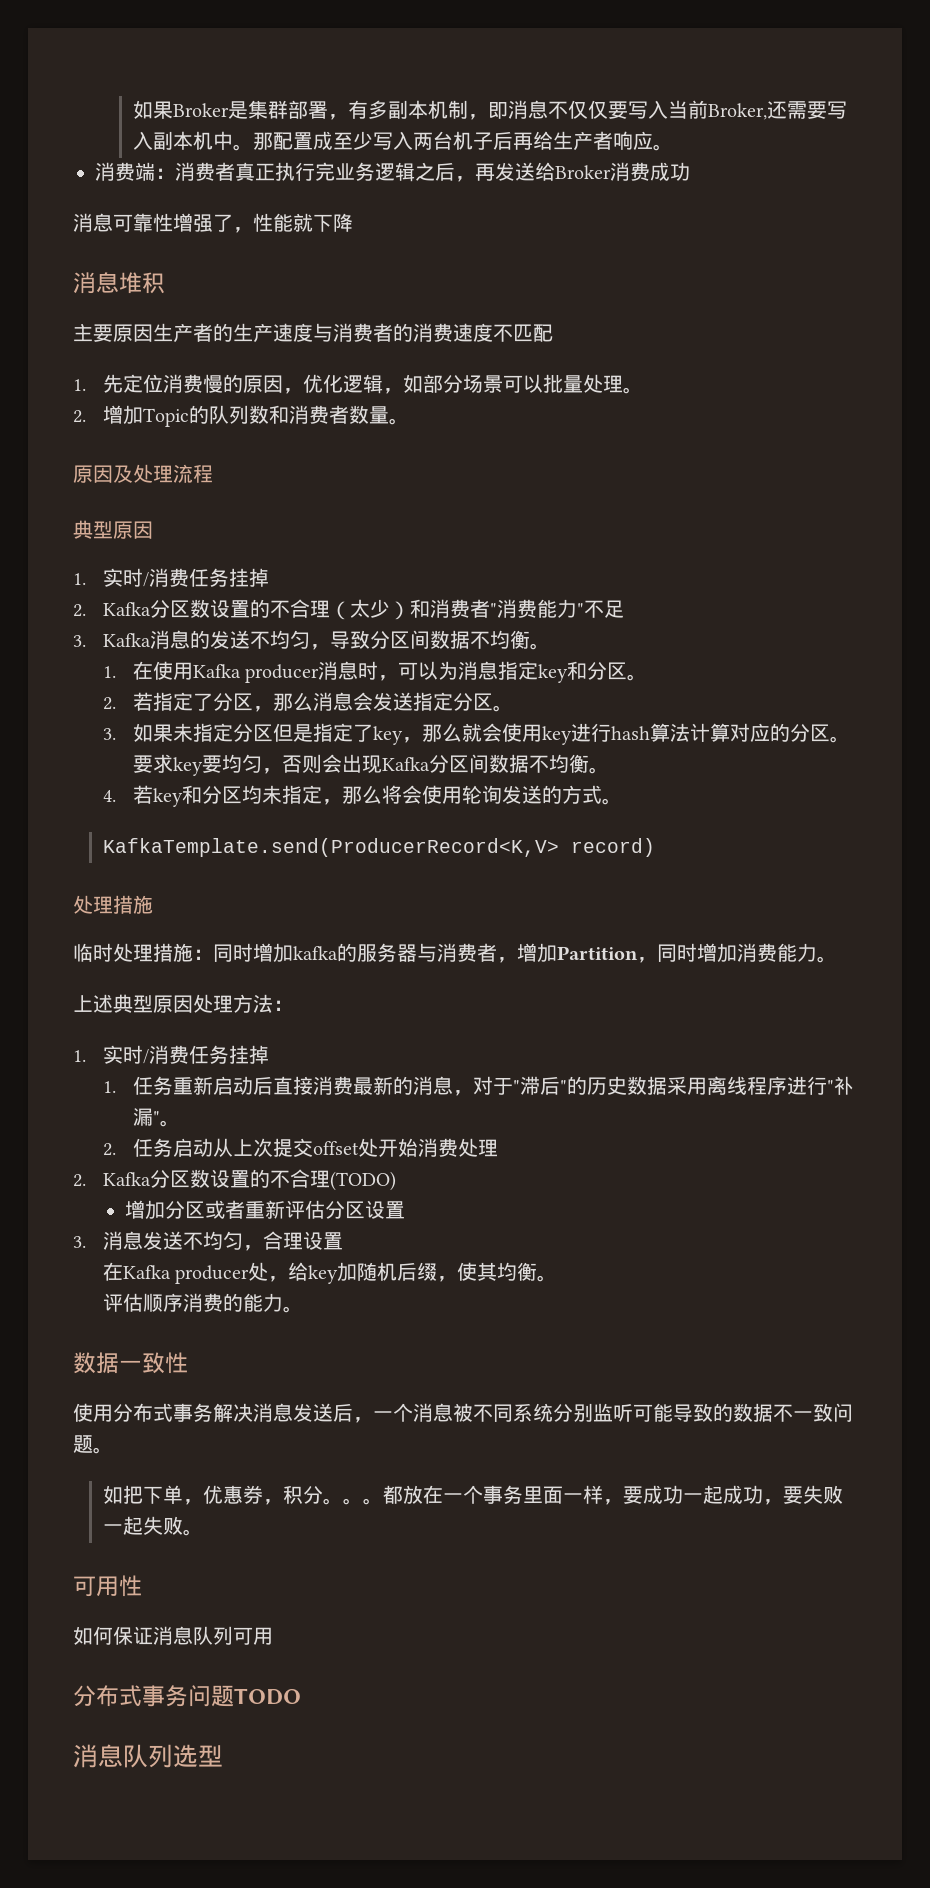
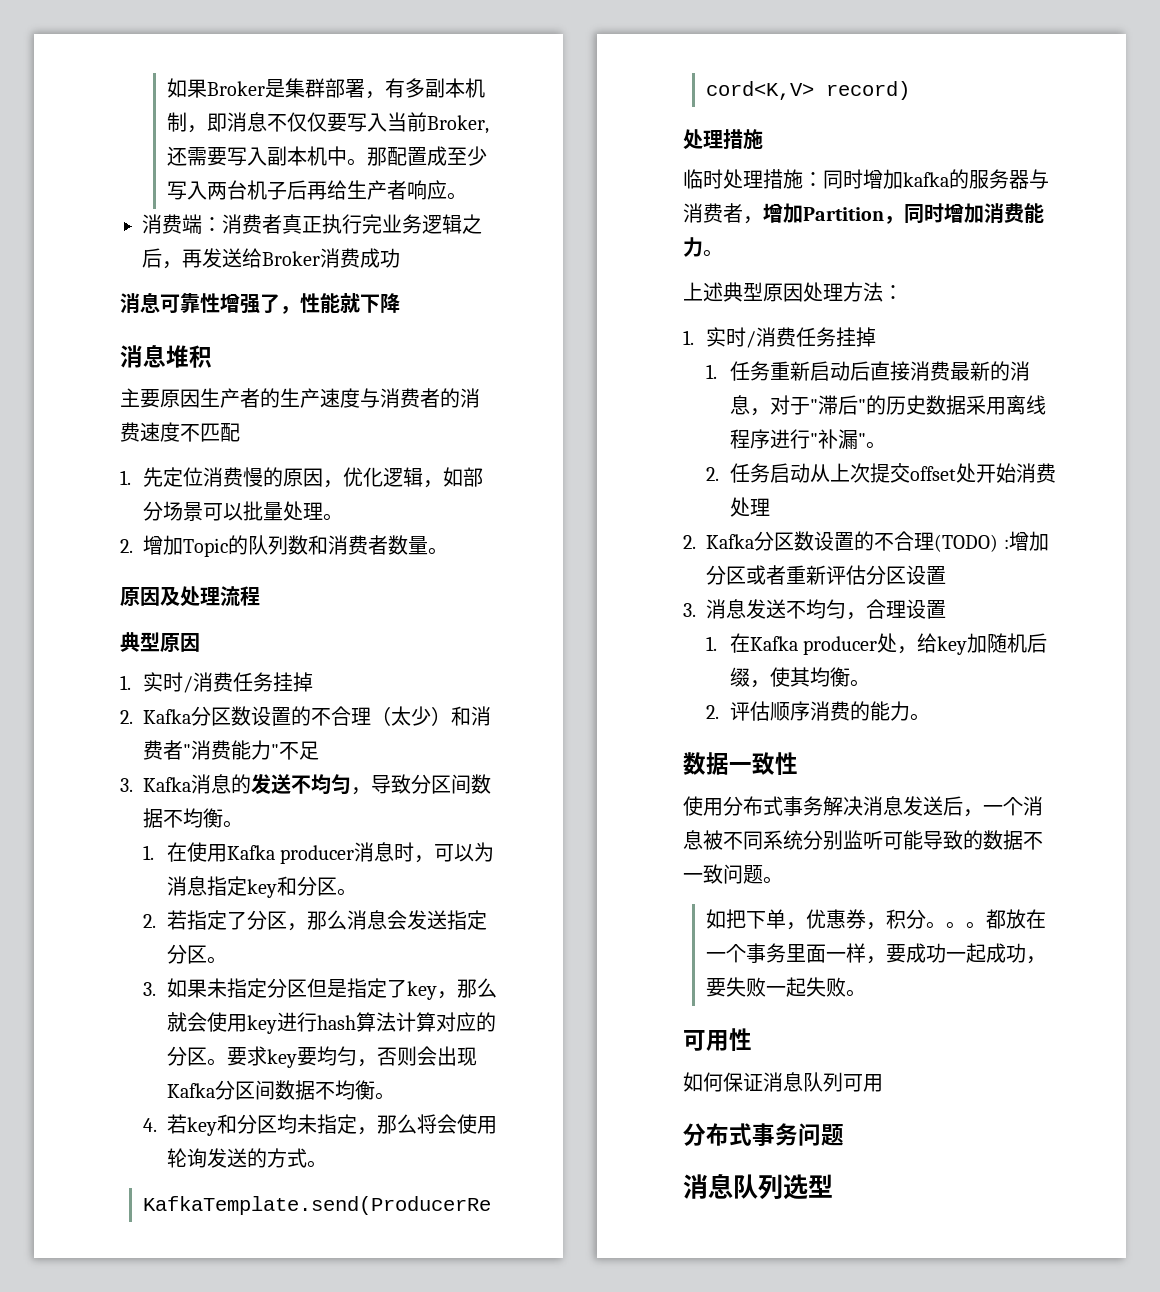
(396, 1181) // -> [1003,539,1009,549] :
(343, 1241) none -> [706,636,718,651] 1.
(558, 1278) none -> [706,705,720,719] 2.
[234,1688,301,1705] TODO -> (844, 1135) none

